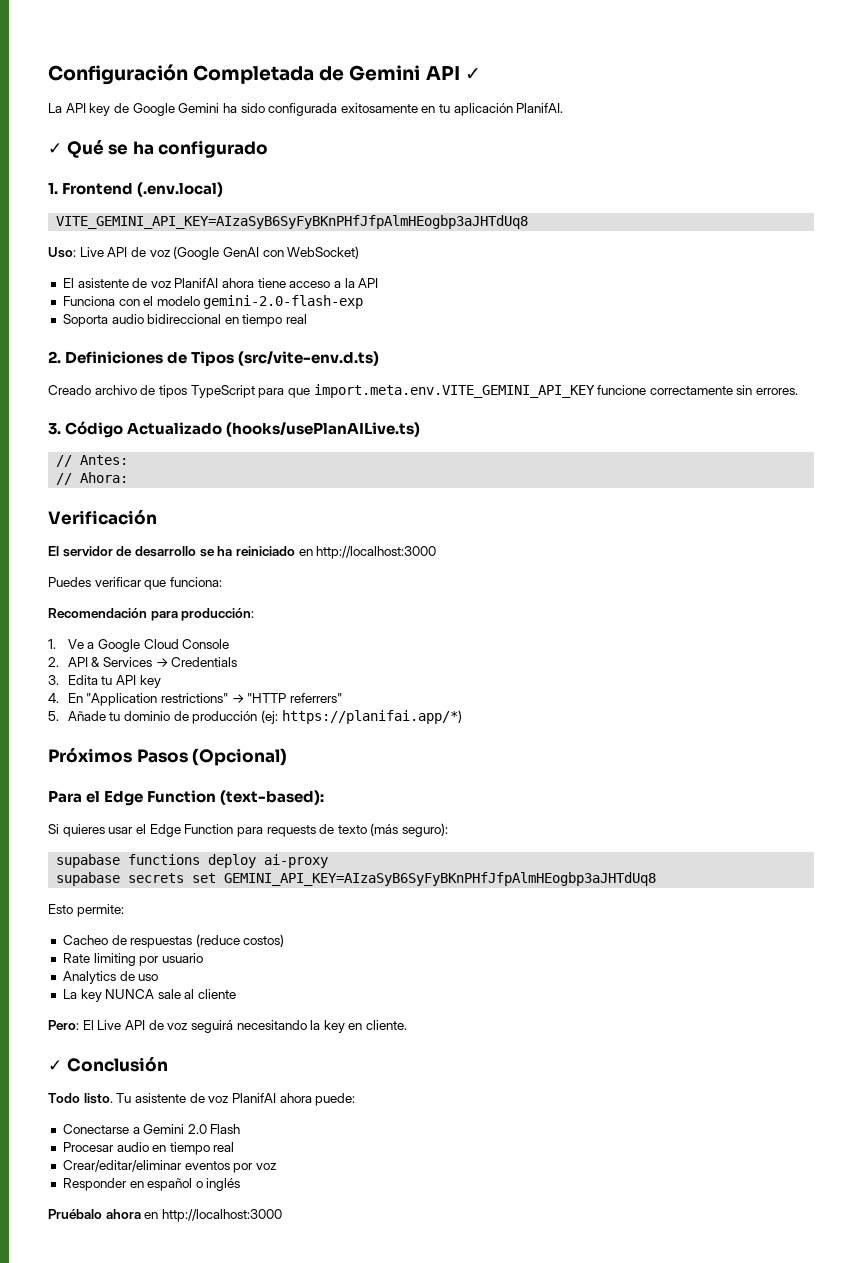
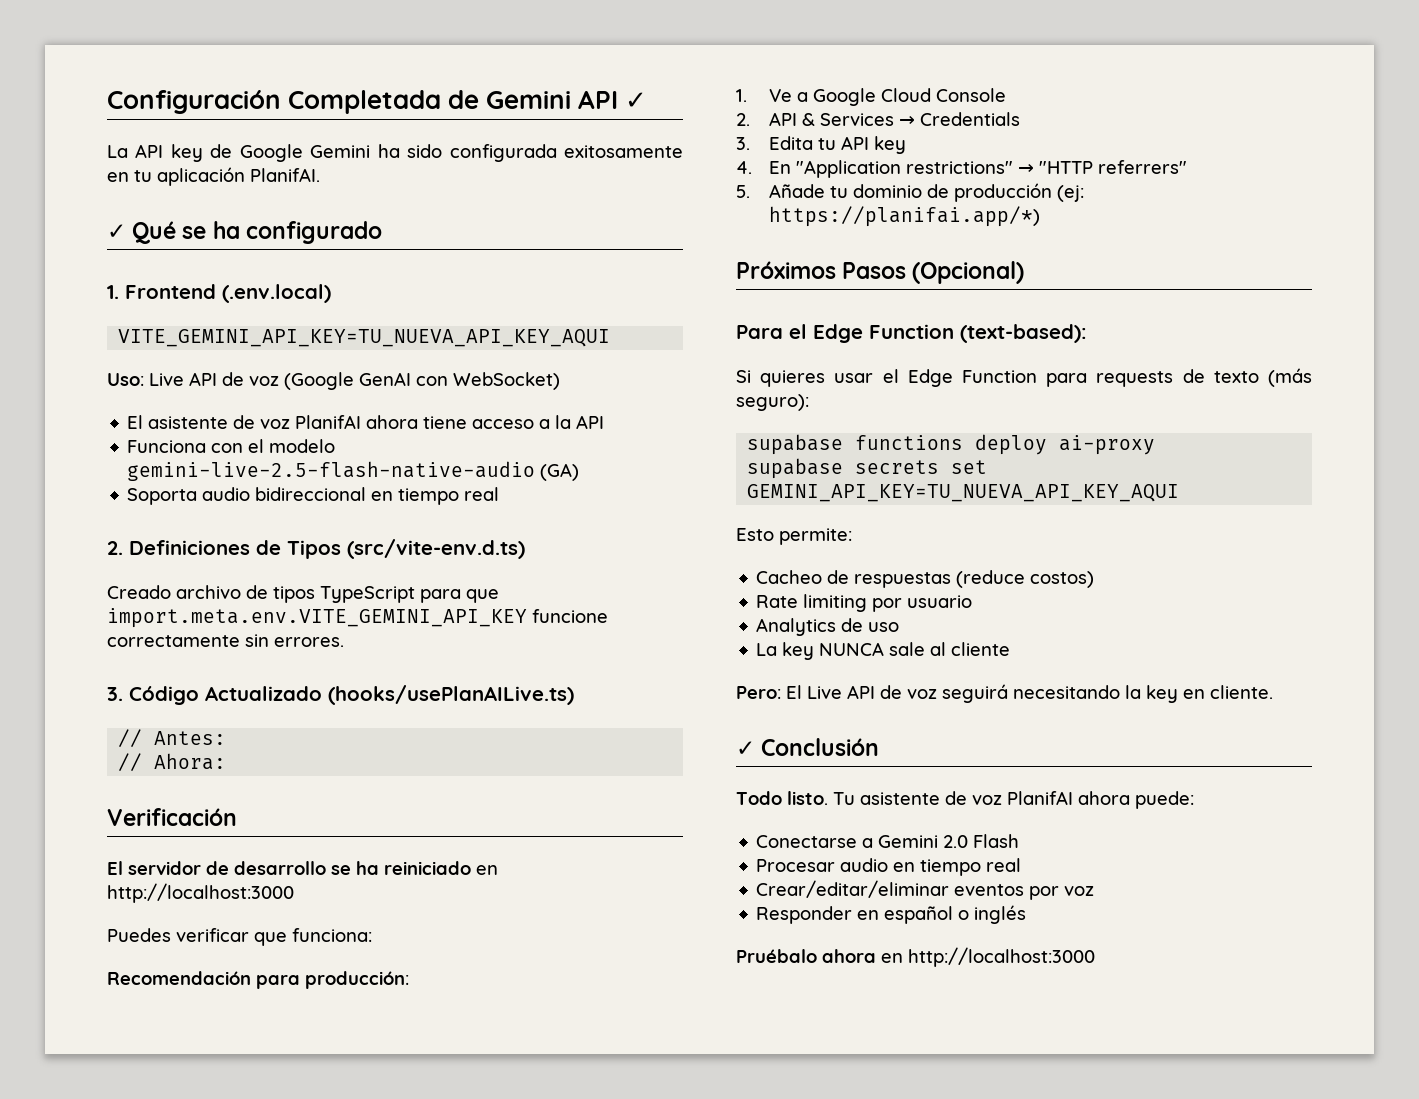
[56,215,529,229] VITE_GEMINI_API_KEY=AIzaSyB6SyFyBKnPHfJfpAlmHEogbp3aJHTdUq8 -> [118,329,611,347] VITE_GEMINI_API_KEY=TU_NUEVA_API_KEY_AQUI
[203,295,364,309] gemini-2.0-flash-exp -> [127,461,580,481] gemini-live-2.5-flash-native-audio (GA)
[224,872,657,886] GEMINI_API_KEY=AIzaSyB6SyFyBKnPHfJfpAlmHEogbp3aJHTdUq8 -> [747,484,1180,502] GEMINI_API_KEY=TU_NUEVA_API_KEY_AQUI

